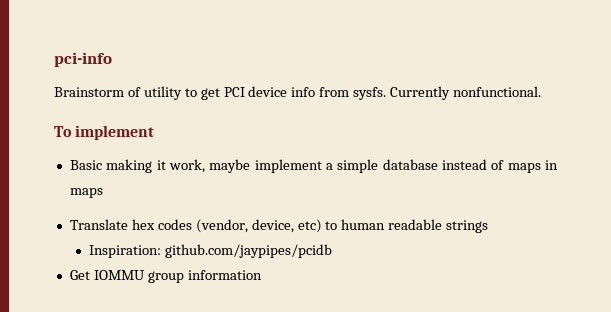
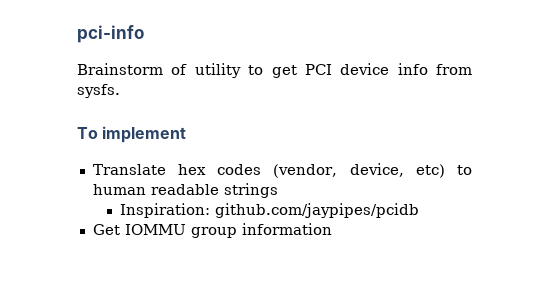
[390,86,542,100] Currently nonfunctional. -> (120, 91) none
[69,159,558,173] [69,188,103,198] // Basic making it work, maybe implement a simple database instead of maps in maps -> (187, 134) none

